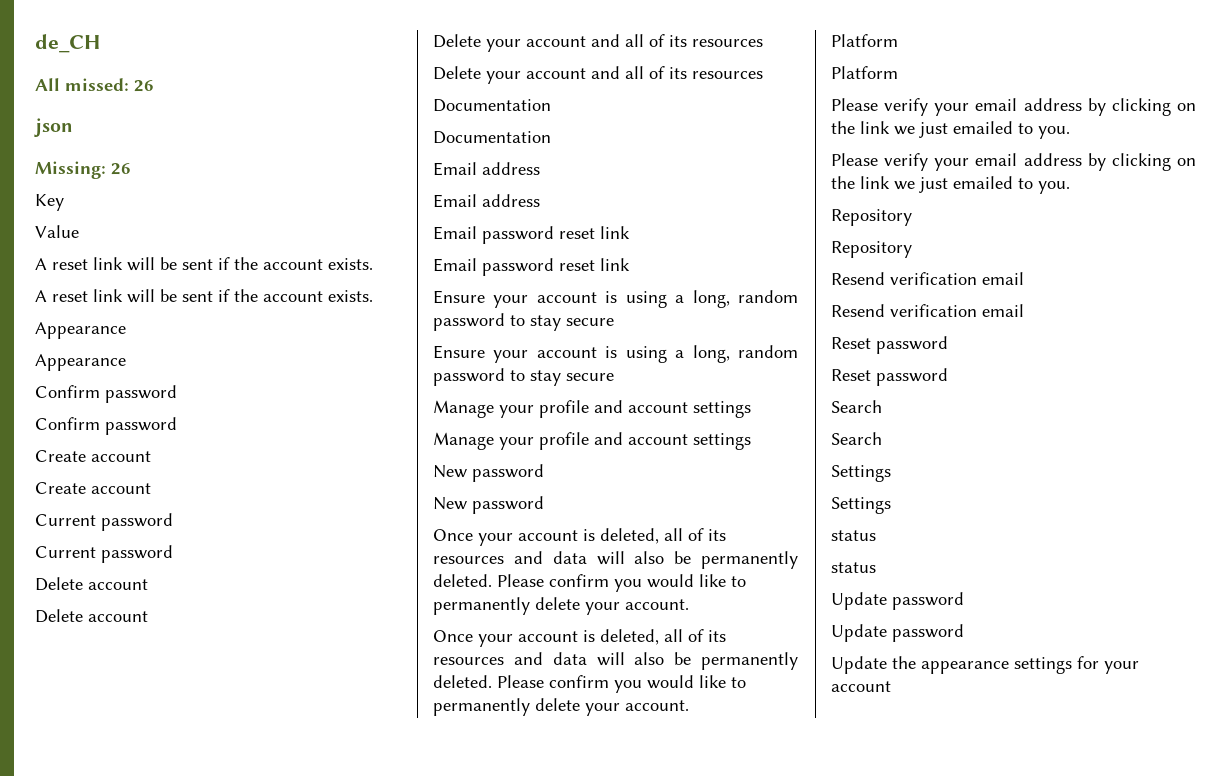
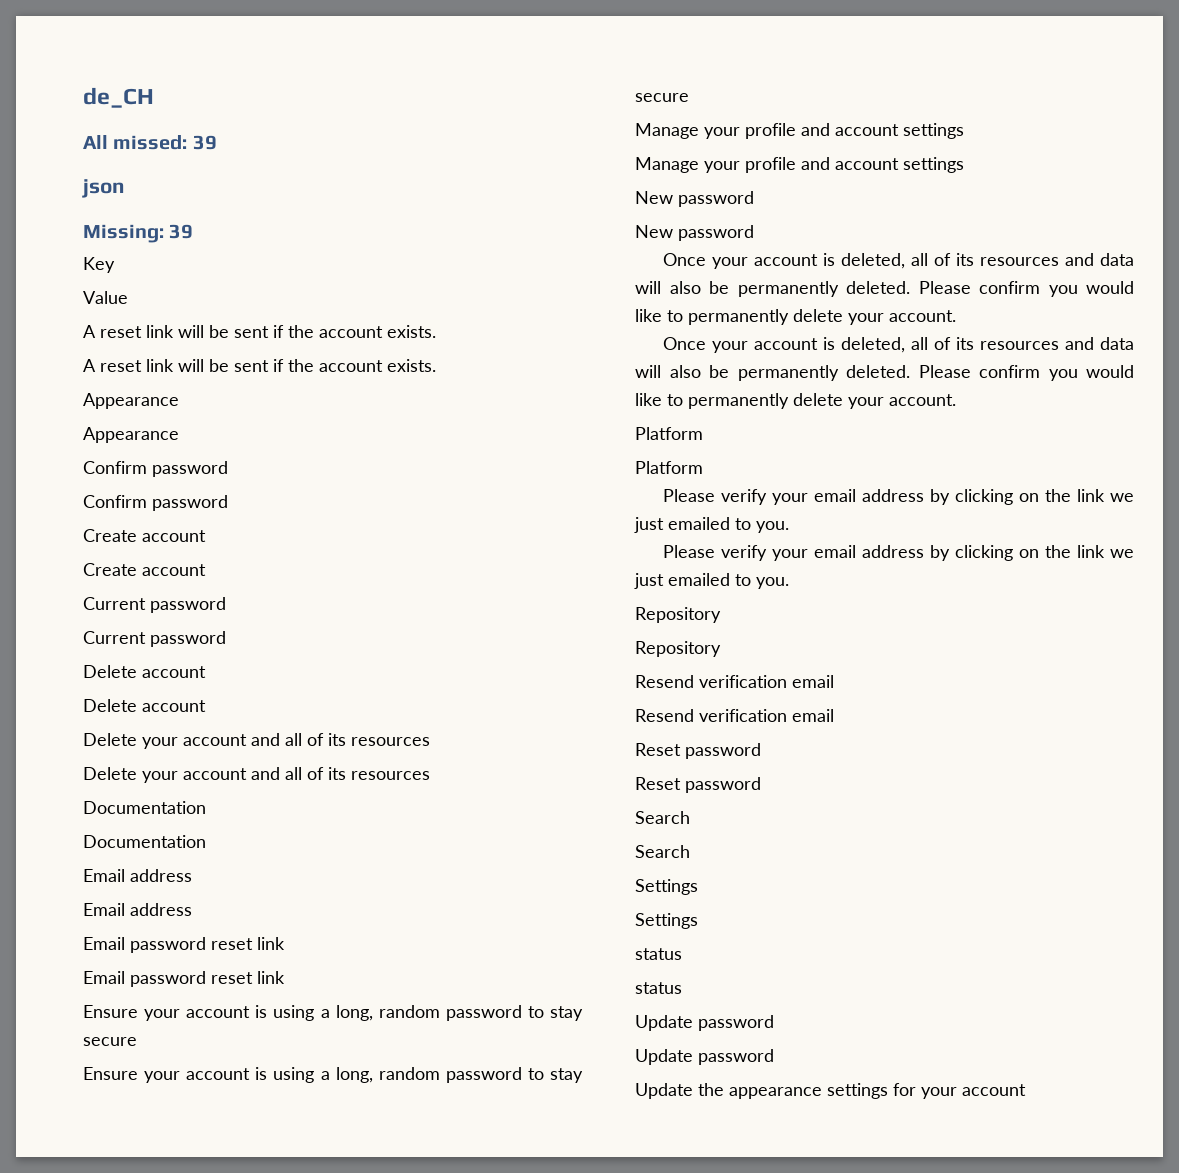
[134,80,154,92] 26 -> [192,135,217,150] 39
[111,163,131,175] 26 -> [169,224,194,239] 39

